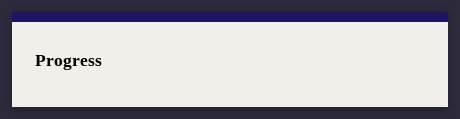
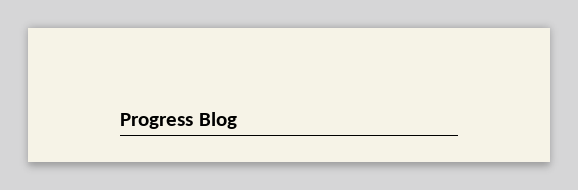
(102, 62) none -> [198,112,237,129] Blog

